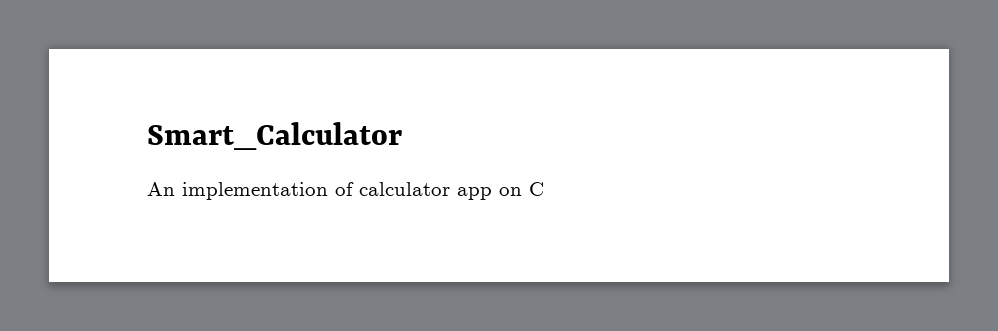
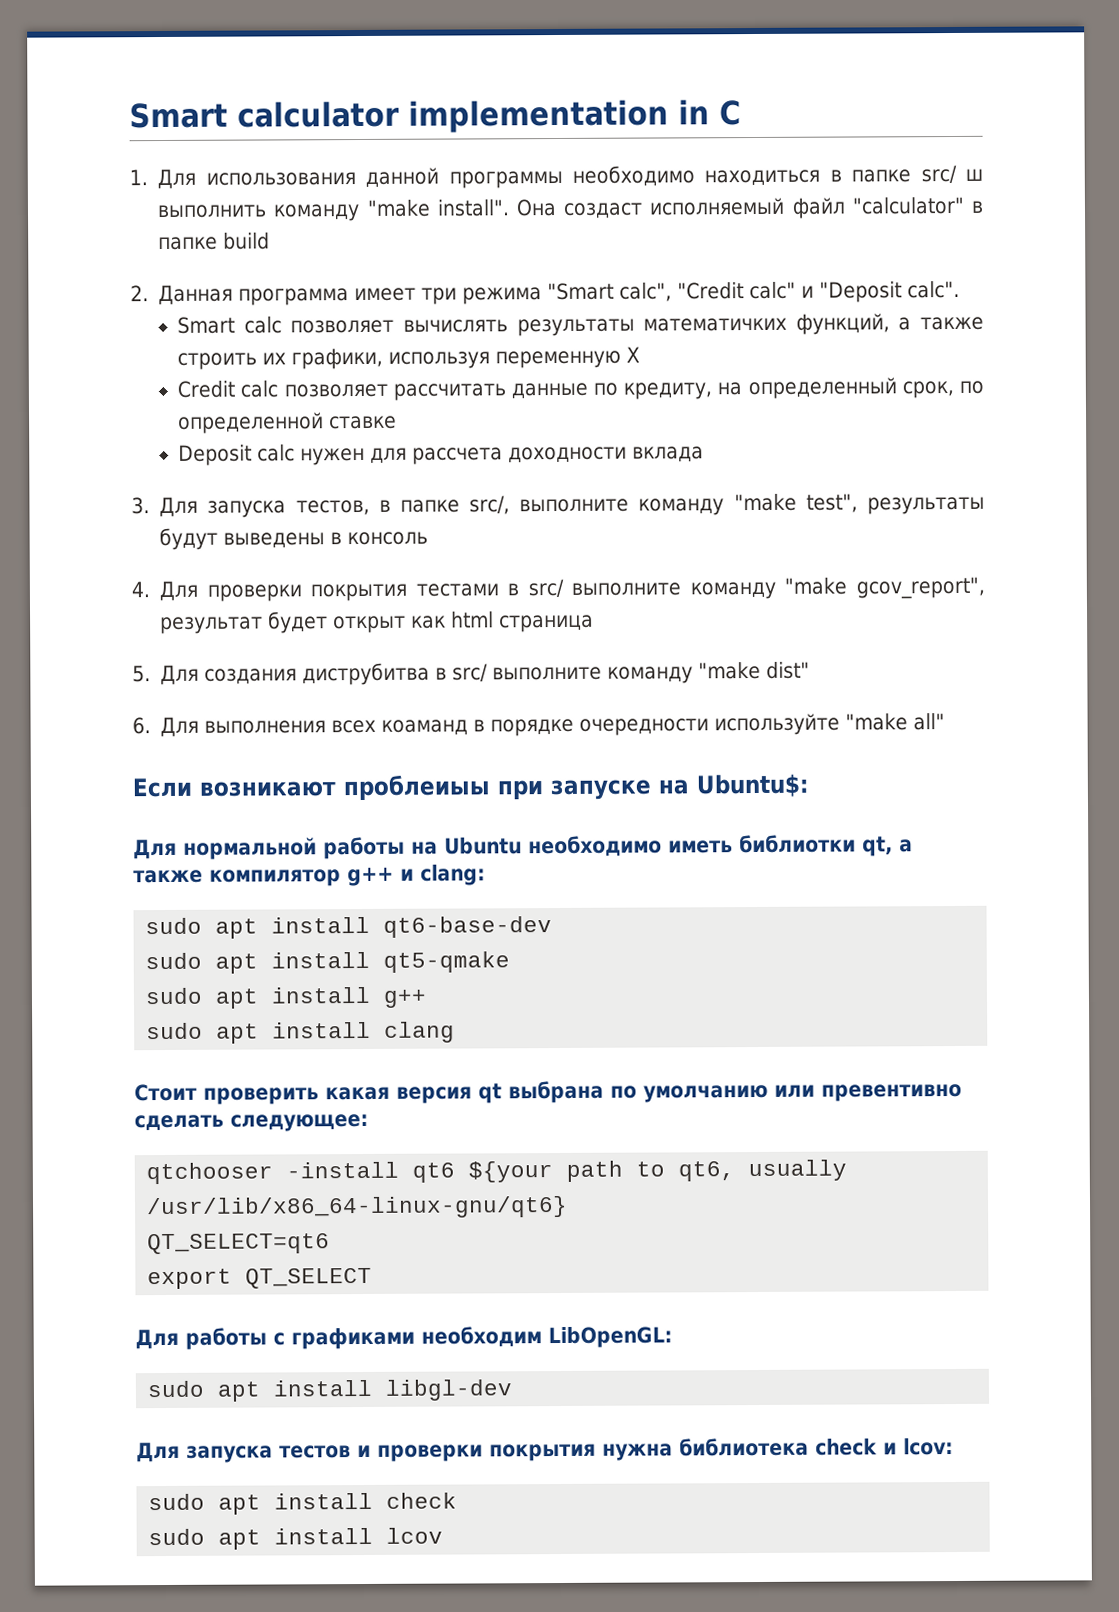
[147,122,402,150] [147,182,544,200] Smart_Calculator // An implementation of calculator app on C -> [129,99,741,133] [129,164,983,190] [157,196,984,222] [158,232,271,251] [130,280,961,306] [177,313,984,337] [177,346,641,370] [177,377,985,401] [178,412,398,434] [178,444,705,466] [131,493,985,518] [159,527,429,551] [131,576,986,602] [160,611,595,635] [132,661,811,686] [132,713,946,738] [132,773,809,801] [133,834,913,860] [133,864,486,887] [145,916,553,939] [145,951,511,974] [145,986,428,1009] [146,1021,456,1044] [134,1080,962,1105] [134,1113,369,1132] [146,1159,848,1185] [146,1195,569,1220] [147,1233,331,1255] [147,1267,373,1290] [135,1326,673,1350] [147,1379,514,1402] [136,1437,954,1463] [148,1492,458,1515] [148,1527,444,1550] Smart calculator implementation in C // 1. Для использования данной программы необходимо находиться в папке src/ ш выполнить команду "make install". Она создаст исполняемый файл "calculator" в папке build // 2. Данная программа имеет три режима "Smart calc", "Credit calc" и "Deposit calc". // Smart calc позволяет вычислять результаты математичких функций, а также строить их графики, используя переменную X // Credit calc позволяет рассчитать данные по кредиту, на определенный срок, по определенной ставке // Deposit calc нужен для рассчета доходности вклада // 3. Для запуска тестов, в папке src/, выполните команду "make test", результаты будут выведены в консоль // 4. Для проверки покрытия тестами в src/ выполните команду "make gcov_report", результат будет открыт как html страница // 5. Для создания диструбитва в src/ выполните команду "make dist" // 6. Для выполнения всех коаманд в порядке очередности используйте "make all" // Если возникают проблеиыы при запуске на Ubuntu$: // Для нормальной работы на Ubuntu необходимо иметь библиотки qt, а также компилятор g++ и clang: // sudo apt install qt6-base-dev // sudo apt install qt5-qmake // sudo apt install g++ // sudo apt install clang // Стоит проверить какая версия qt выбрана по умолчанию или превентивно сделать следующее: // qtchooser -install qt6 ${your path to qt6, usually /usr/lib/x86_64-linux-gnu/qt6} // QT_SELECT=qt6 // export QT_SELECT // Для работы с графиками необходим LibOpenGL: // sudo apt install libgl-dev // Для запуска тестов и проверки покрытия нужна библиотека check и lcov: // sudo apt install check // sudo apt install lcov

